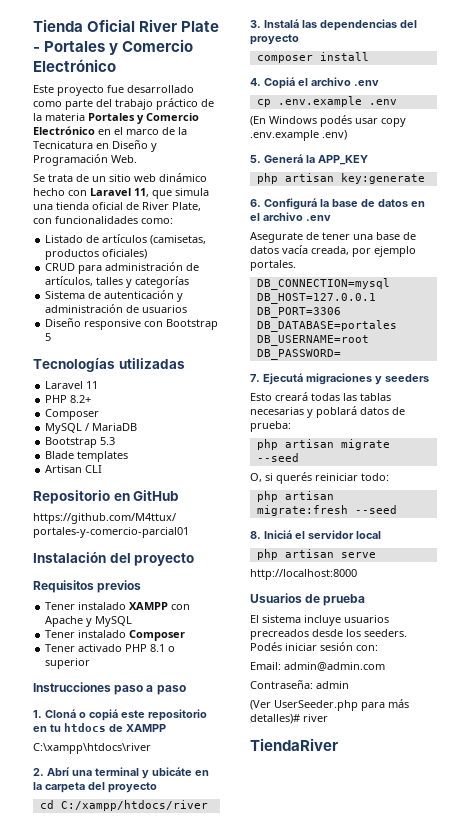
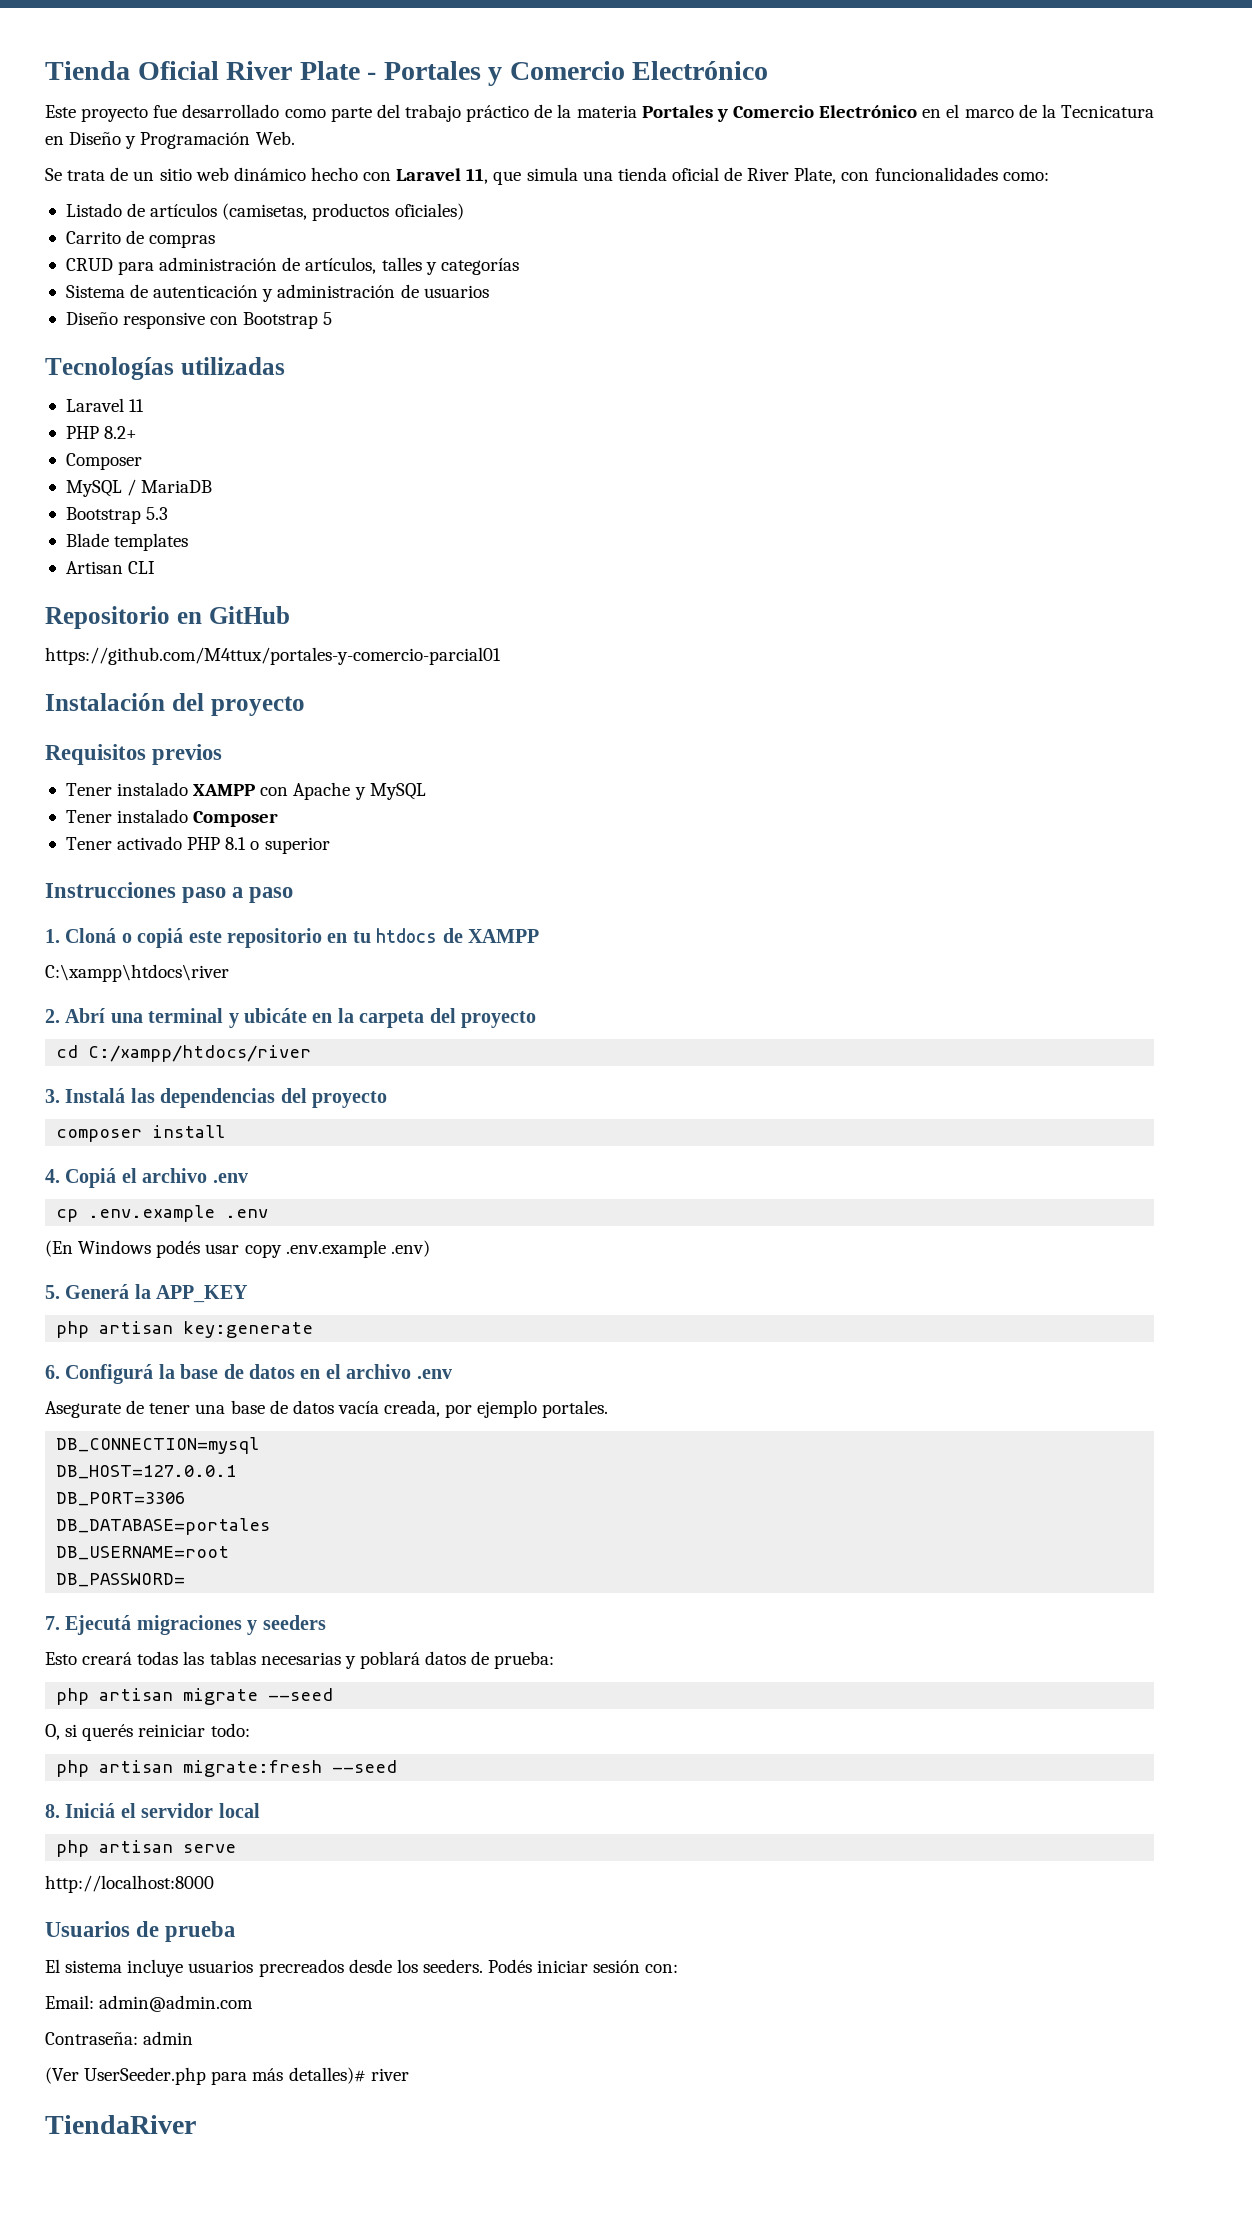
(148, 254) none -> [65,230,216,248] // Carrito de compras

